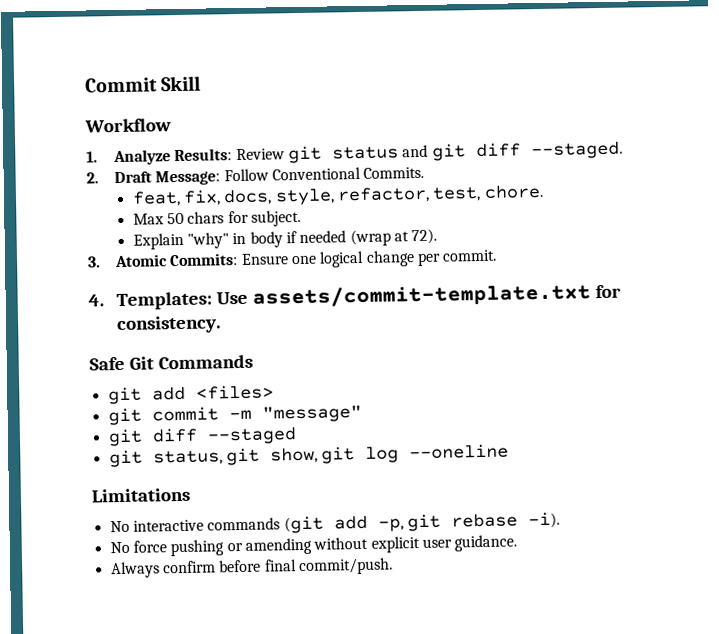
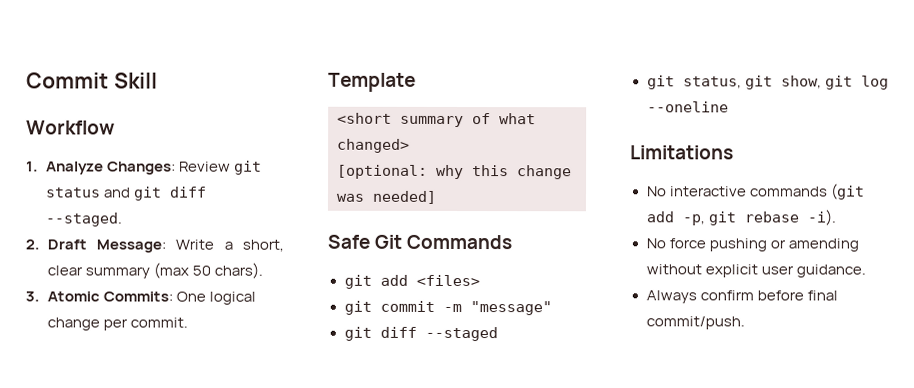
[174,148,233,162] Results: -> [107,161,177,175] Changes:
[223,166,425,182] [131,184,544,207] [132,209,301,227] [132,228,438,250] Follow Conventional Commits. // feat, fix, docs, style, refactor, test, chore. // Max 50 chars for subject. // Explain "why" in body if needed (wrap at 72). -> [175,239,284,252] [46,262,263,279] Write a short, clear summary (max 50 chars).
[240,253,317,265] Ensure one -> [175,291,206,302] One
[88,283,622,311] [116,315,222,335] 4. Templates: Use assets/commit-template.txt for consistency. -> [328,72,416,92] [337,112,536,128] [337,138,410,153] [337,164,572,180] [336,190,437,204] Template // <short summary of what changed> // [optional: why this change was needed]

